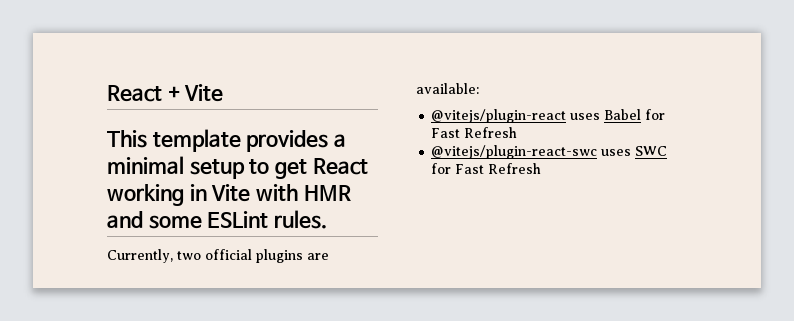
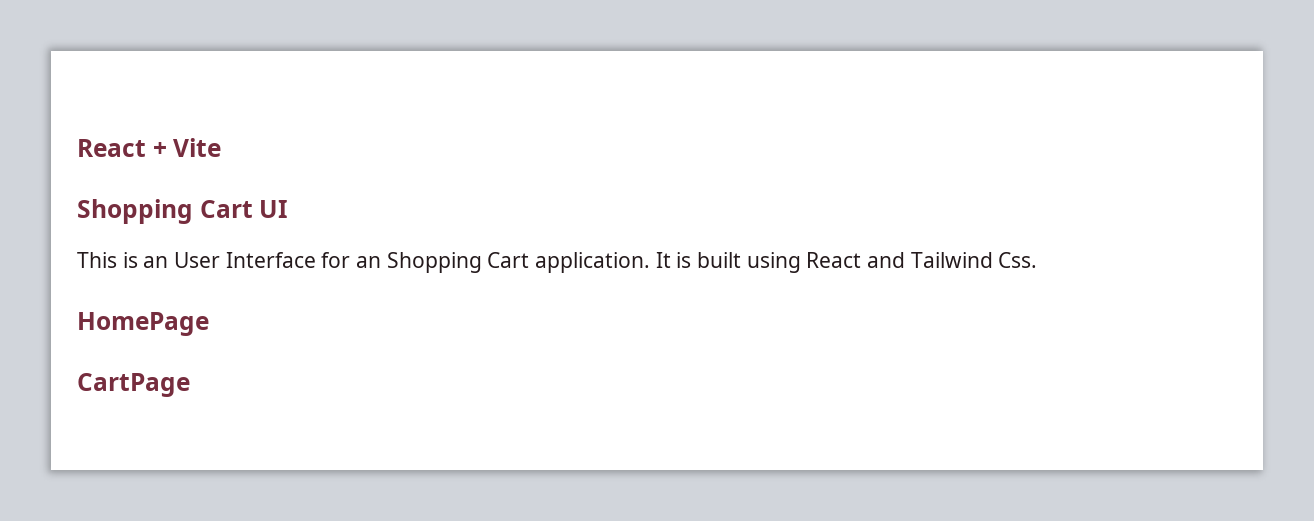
[107,129,346,152] [107,156,368,179] [107,184,351,206] [107,210,327,229] [107,249,329,263] [416,83,479,94] [431,109,666,123] [431,127,518,138] [431,145,668,159] [431,163,542,174] This template provides a minimal setup to get React working in Vite with HMR and some ESLint rules. // Currently, two official plugins are available: // @vitejs/plugin-react uses Babel for Fast Refresh // @vitejs/plugin-react-swc uses SWC for Fast Refresh -> [77,199,289,224] [77,252,1038,273] [77,312,209,336] [77,373,190,397] Shopping Cart UI // This is an User Interface for an Shopping Cart application. It is built using React and Tailwind Css. // HomePage // CartPage

